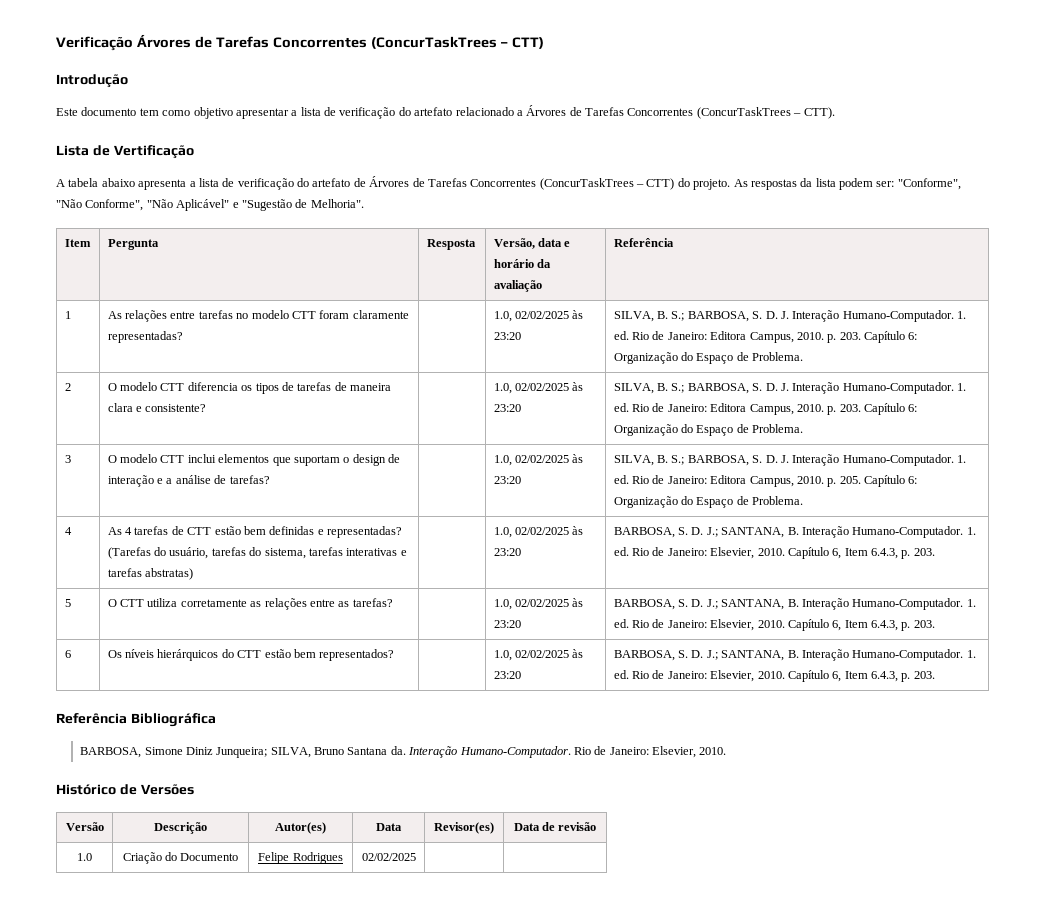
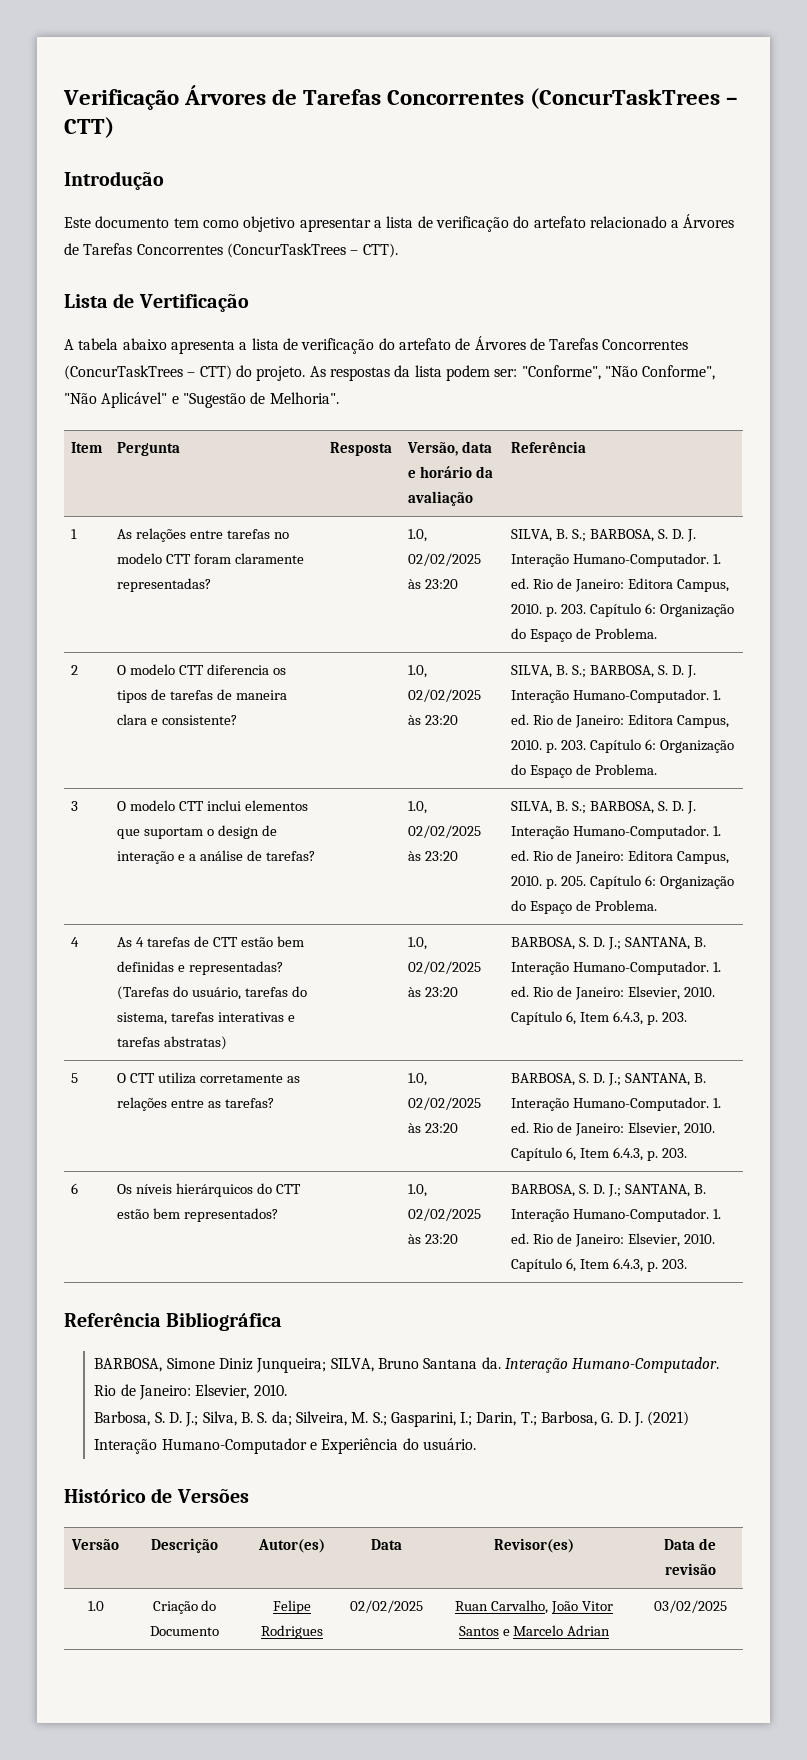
(727, 751) none -> [94,1411,690,1427] [94,1438,476,1454] // Barbosa, S. D. J.; Silva, B. S. da; Silveira, M. S.; Gasparini, I.; Darin, T.; Barbosa, G. D. J. (2021) Interação Humano-Computador e Experiência do usuário.
(416, 857) | -> [455,1600,613,1614] [458,1625,611,1636] [653,1600,727,1613] Ruan Carvalho, João Vitor Santos e Marcelo Adrian | 03/02/2025

